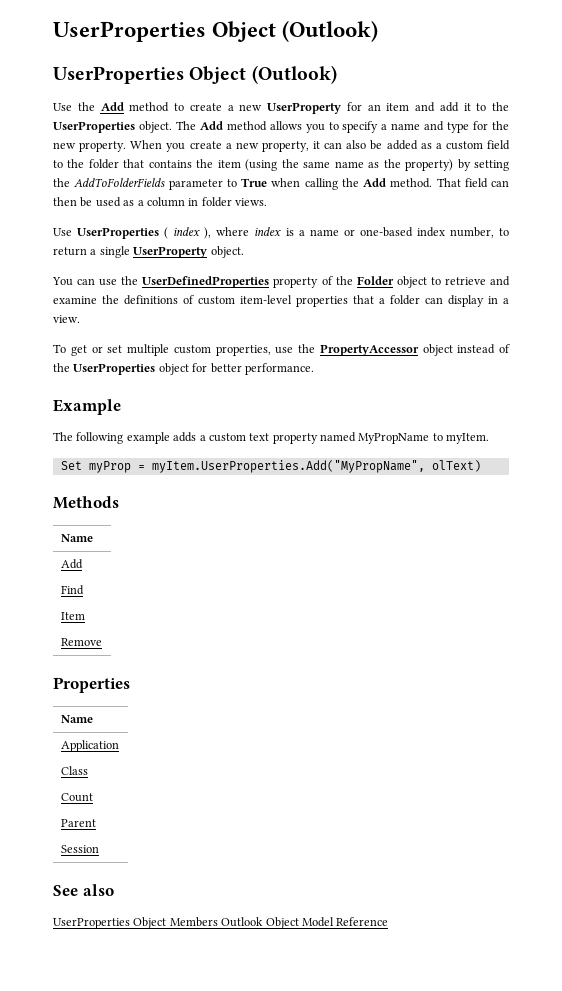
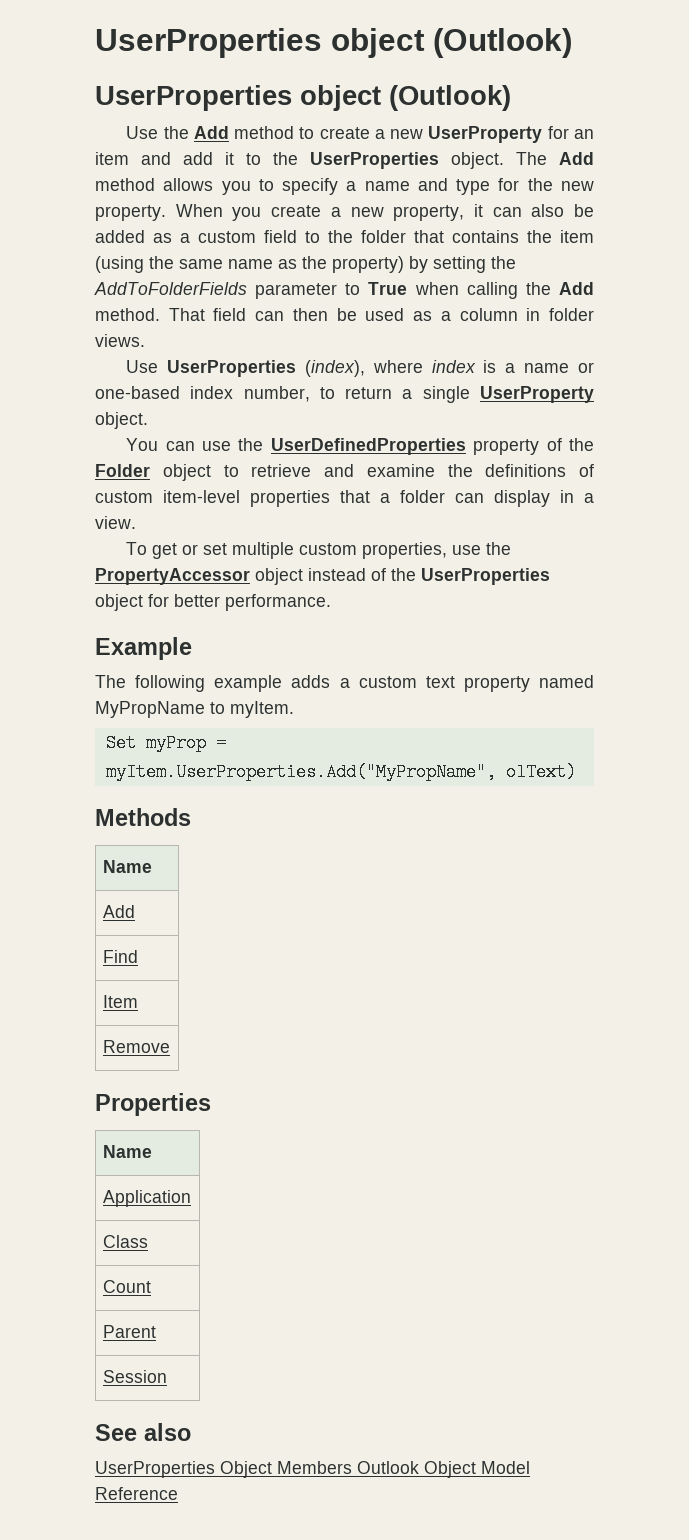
[53,21,277,42] UserProperties Object -> [95,28,425,58] UserProperties object
[189,66,247,84] Object -> [300,85,381,111] object
[164,227,212,239] ( index ), -> [304,360,365,377] (index),

